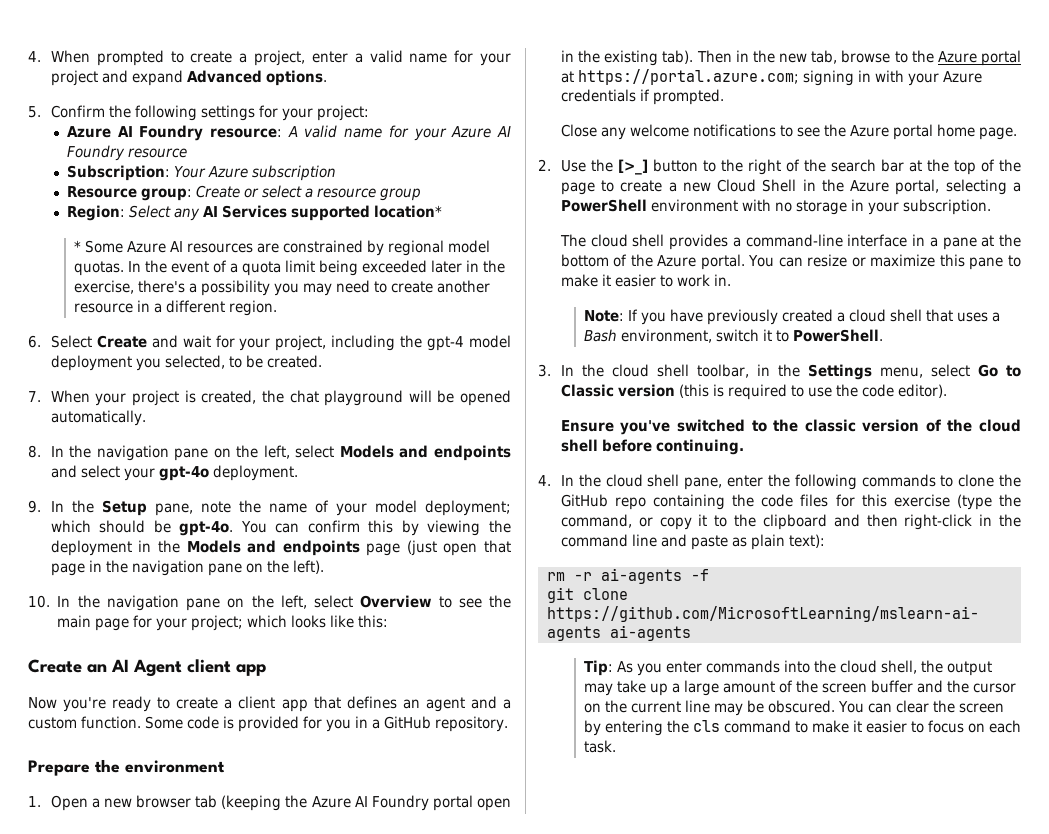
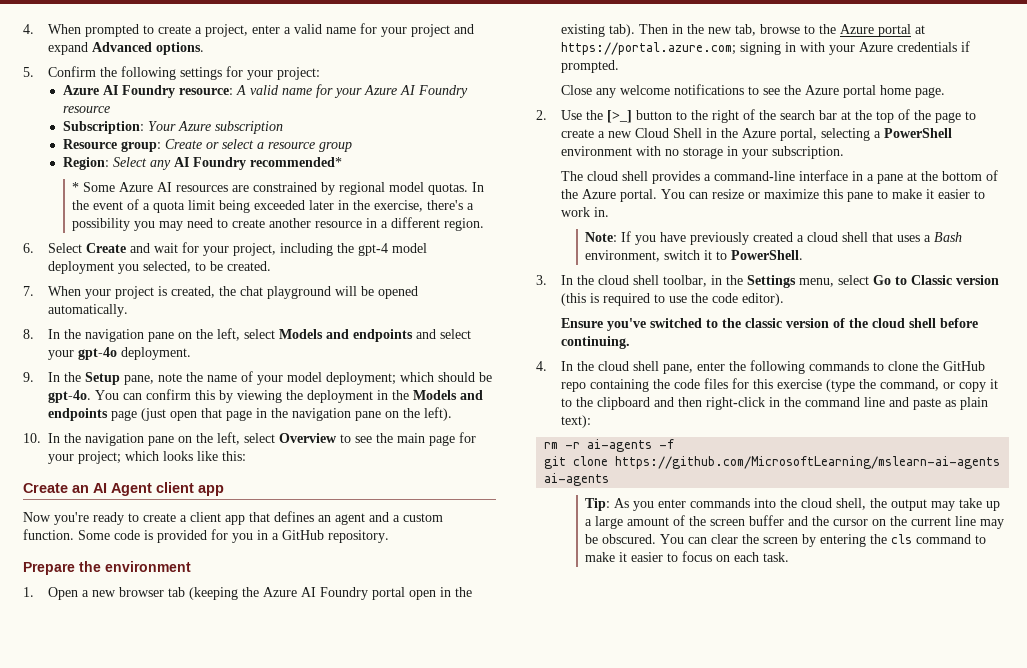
[221,205,442,221] Services supported location* -> [193,157,343,170] Foundry recommended*

